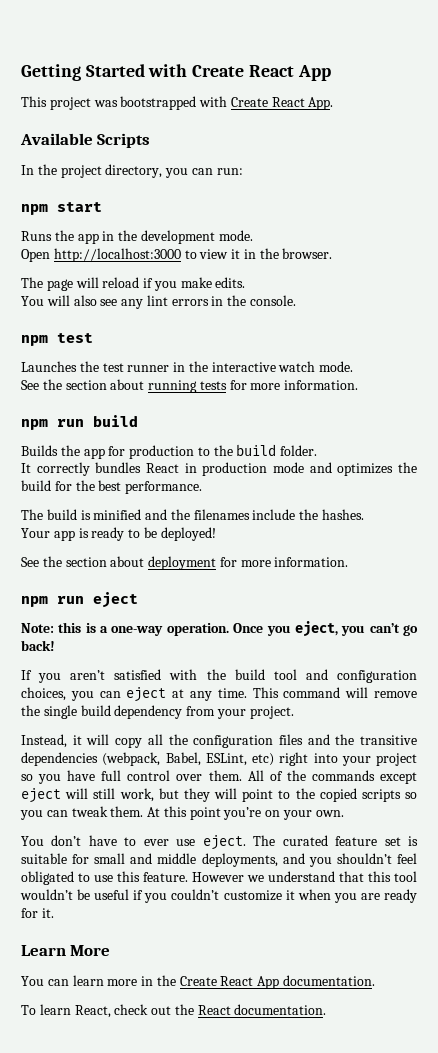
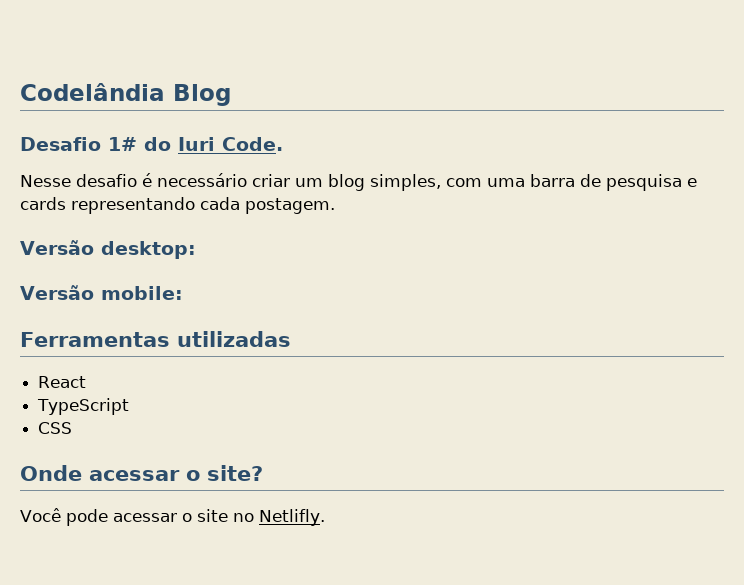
[21,64,331,81] [21,96,334,110] [20,133,151,148] [21,164,243,178] [21,202,102,215] [21,230,253,244] [21,248,333,262] [21,277,246,291] [21,295,297,309] [21,333,93,346] [21,361,354,372] [21,379,359,393] [21,415,138,430] [21,444,318,459] [21,462,418,476] [21,480,203,494] [21,509,365,520] [21,527,216,541] [21,556,349,570] [21,592,138,608] [21,621,419,637] [21,640,55,651] [21,669,417,683] [21,687,418,702] [21,705,294,719] [21,734,417,748] [21,752,417,766] [21,770,417,784] [21,788,418,803] [20,806,344,820] [21,835,418,850] [21,853,417,867] [21,871,417,885] [20,889,417,903] [21,908,54,918] [21,945,111,956] [21,975,376,989] [21,1004,327,1018] Getting Started with Create React App // This project was bootstrapped with Create React App. // Available Scripts // In the project directory, you can run: // npm start // Runs the app in the development mode. // Open http://localhost:3000 to view it in the browser. // The page will reload if you make edits. // You will also see any lint errors in the console. // npm test // Launches the test runner in the interactive watch mode. // See the section about running tests for more information. // npm run build // Builds the app for production to the build folder. // It correctly bundles React in production mode and optimizes the build for the best performance. // The build is minified and the filenames include the hashes. // Your app is ready to be deployed! // See the section about deployment for more information. // npm run eject // Note: this is a one-way operation. Once you eject, you can’t go back! // If you aren’t satisfied with the build tool and configuration choices, you can eject at any time. This command will remove the single build dependency from your project. // Instead, it will copy all the configuration files and the transitive dependencies (webpack, Babel, ESLint, etc) right into your project so you have full control over them. All of the commands except eject will still work, but they will point to the copied scripts so you can tweak them. At this point you’re on your own. // You don’t have to ever use eject. The curated feature set is suitable for small and middle deployments, and you shouldn’t feel obligated to use this feature. However we understand that this tool wouldn’t be useful if you couldn’t customize it when you are ready for it. // Learn More // You can learn more in the Create React App documentation. // To learn React, check out the React documentation. -> [20,83,231,106] [20,137,283,151] [20,173,697,191] [20,197,335,214] [20,240,196,259] [20,285,183,300] [20,331,291,347] [38,376,87,388] [37,398,130,415] [38,422,73,434] [20,465,263,481] [20,508,325,526] Codelândia Blog // Desafio 1# do Iuri Code. // Nesse desafio é necessário criar um blog simples, com uma barra de pesquisa e cards representando cada postagem. // Versão desktop: // Versão mobile: // Ferramentas utilizadas // React // TypeScript // CSS // Onde acessar o site? // Você pode acessar o site no Netlifly.

